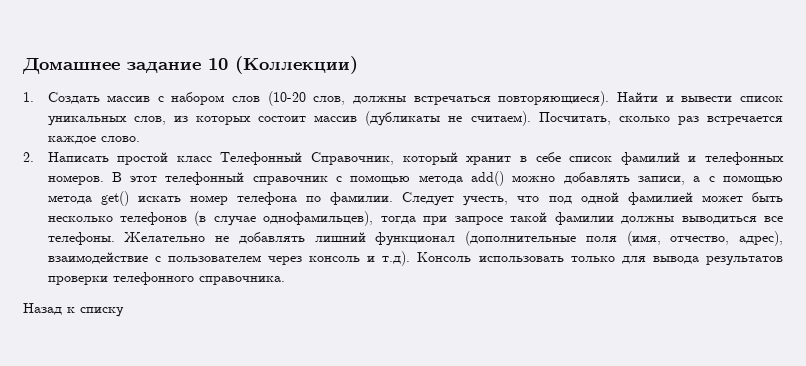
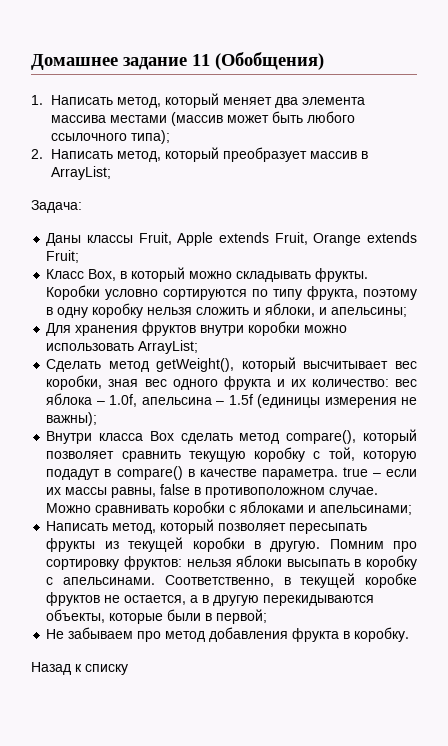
[208,56,358,74] [23,91,783,106] [47,111,784,126] [47,136,140,144] [23,152,785,165] [47,171,783,186] [47,191,784,206] [47,211,783,226] [47,231,783,246] [47,251,784,266] [47,272,285,285] 10 (Коллекции) // 1. Создать массив с набором слов (10-20 слов, должны встречаться повторяющиеся). Найти и вывести список уникальных слов, из которых состоит массив (дубликаты не считаем). Посчитать, сколько раз встречается каждое слово. // 2. Написать простой класс Телефонный Справочник, который хранит в себе список фамилий и телефонных номеров. В этот телефонный справочник с помощью метода add() можно добавлять записи, а с помощью метода get() искать номер телефона по фамилии. Следует учесть, что под одной фамилией может быть несколько телефонов (в случае однофамильцев), тогда при запросе такой фамилии должны выводиться все телефоны. Желательно не добавлять лишний функционал (дополнительные поля (имя, отчество, адрес), взаимодействие с пользователем через консоль и т.д). Консоль использовать только для вывода результатов проверки телефонного справочника. -> [192,52,324,70] [31,93,366,108] [51,111,356,126] [51,130,171,144] [31,147,369,162] [51,166,112,180] [31,200,82,213] [46,232,417,246] [46,250,80,263] [46,267,369,282] [46,285,417,300] [46,303,408,318] [46,321,348,336] [46,340,199,354] [46,357,417,372] [46,375,417,390] [46,393,417,408] [46,412,98,426] [46,429,417,444] [46,447,417,462] [46,466,417,480] [46,484,379,498] [46,501,413,516] [46,519,368,534] [46,537,417,552] [46,555,417,570] [46,573,418,588] [46,592,375,606] [46,609,268,624] [46,627,410,642] 11 (Обобщения) // 1. Написать метод, который меняет два элемента массива местами (массив может быть любого ссылочного типа); // 2. Написать метод, который преобразует массив в ArrayList; // Задача: // Даны классы Fruit, Apple extends Fruit, Orange extends Fruit; // Класс Box, в который можно складывать фрукты. Коробки условно сортируются по типу фрукта, поэтому в одну коробку нельзя сложить и яблоки, и апельсины; // Для хранения фруктов внутри коробки можно использовать ArrayList; // Сделать метод getWeight(), который высчитывает вес коробки, зная вес одного фрукта и их количество: вес яблока – 1.0f, апельсина – 1.5f (единицы измерения не важны); // Внутри класса Box сделать метод compare(), который позволяет сравнить текущую коробку с той, которую подадут в compare() в качестве параметра. true – если их массы равны, false в противоположном случае. Можно сравнивать коробки с яблоками и апельсинами; // Написать метод, который позволяет пересыпать фрукты из текущей коробки в другую. Помним про сортировку фруктов: нельзя яблоки высыпать в коробку с апельсинами. Соответственно, в текущей коробке фруктов не остается, а в другую перекидываются объекты, которые были в первой; // Не забываем про метод добавления фрукта в коробку.

